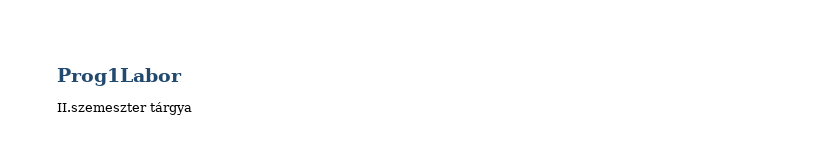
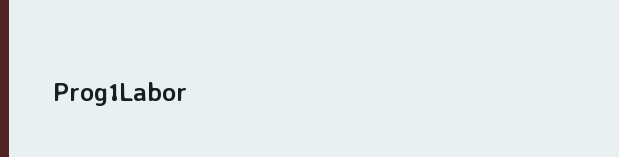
[57,102,192,115] // II.szemeszter tárgya -> (187, 94) none

